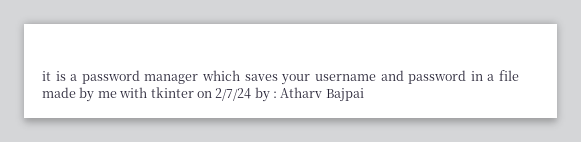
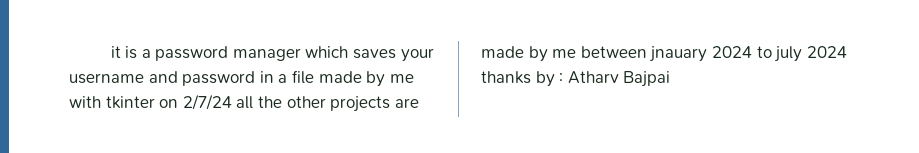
(252, 94) none -> [236,96,419,112] [481,46,847,62] [481,71,531,84] all the other projects are made by me between jnauary 2024 to july 2024 thanks

